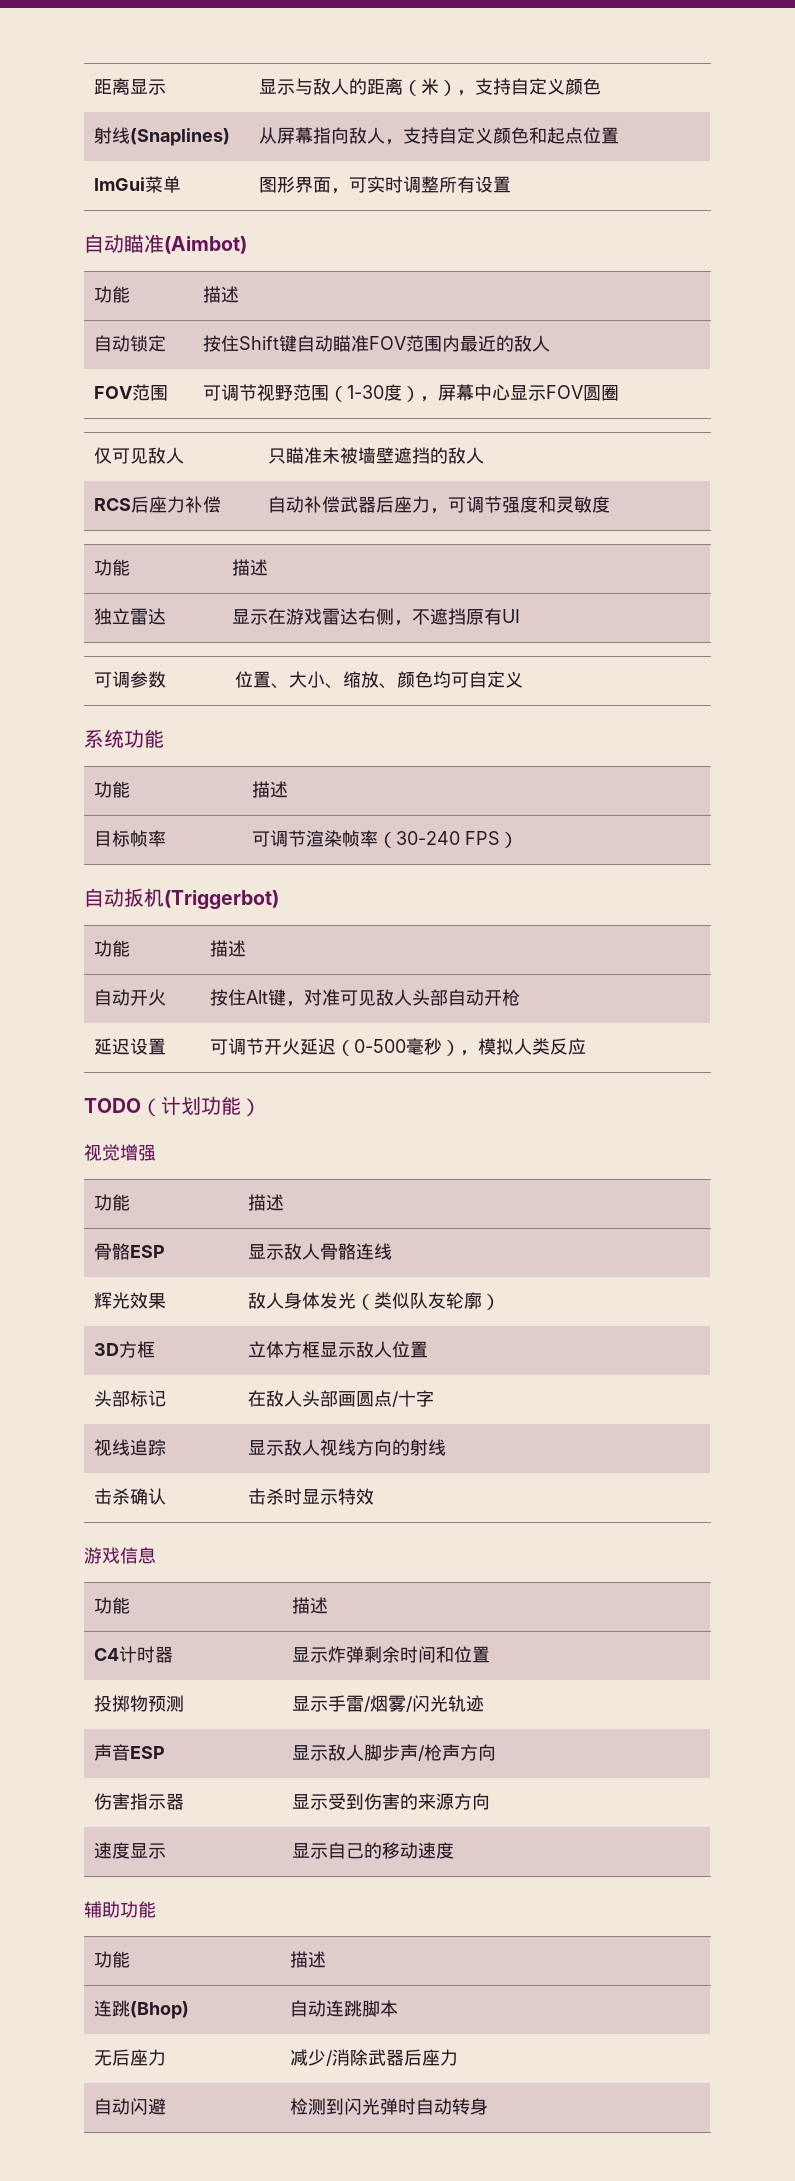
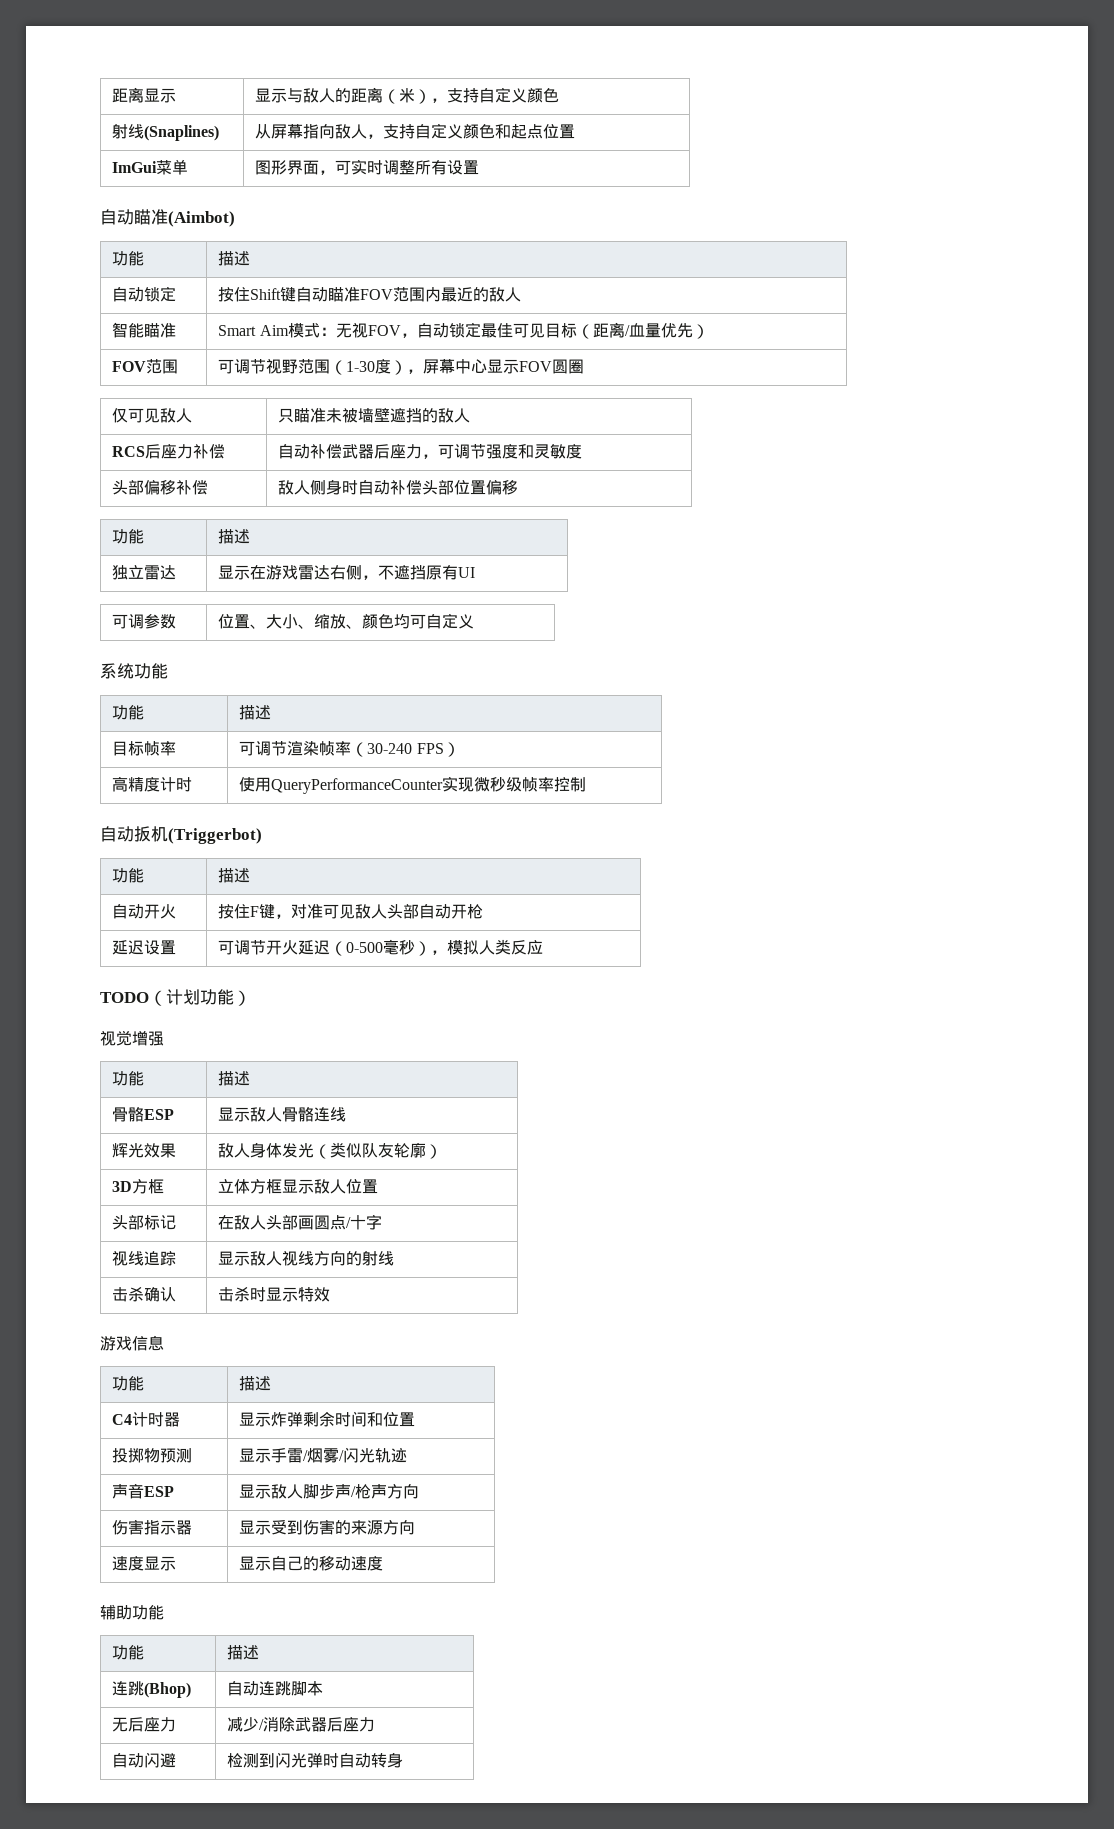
(551, 343) none -> [112,322,177,338] [218,322,709,339] // 智能瞄准 | Smart Aim模式：无视FOV，自动锁定最佳可见目标（距离/血量优先）
(611, 504) none -> [112,480,209,495] [278,479,519,495] // 头部偏移补偿 | 敌人侧身时自动补偿头部位置偏移
(519, 840) none -> [112,776,193,792] [239,776,587,794] // 高精度计时 | 使用QueryPerformanceCounter实现微秒级帧率控制
[246,990,269,1004] Alt -> [250,906,260,917] F

